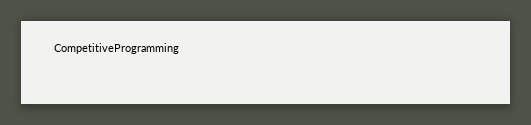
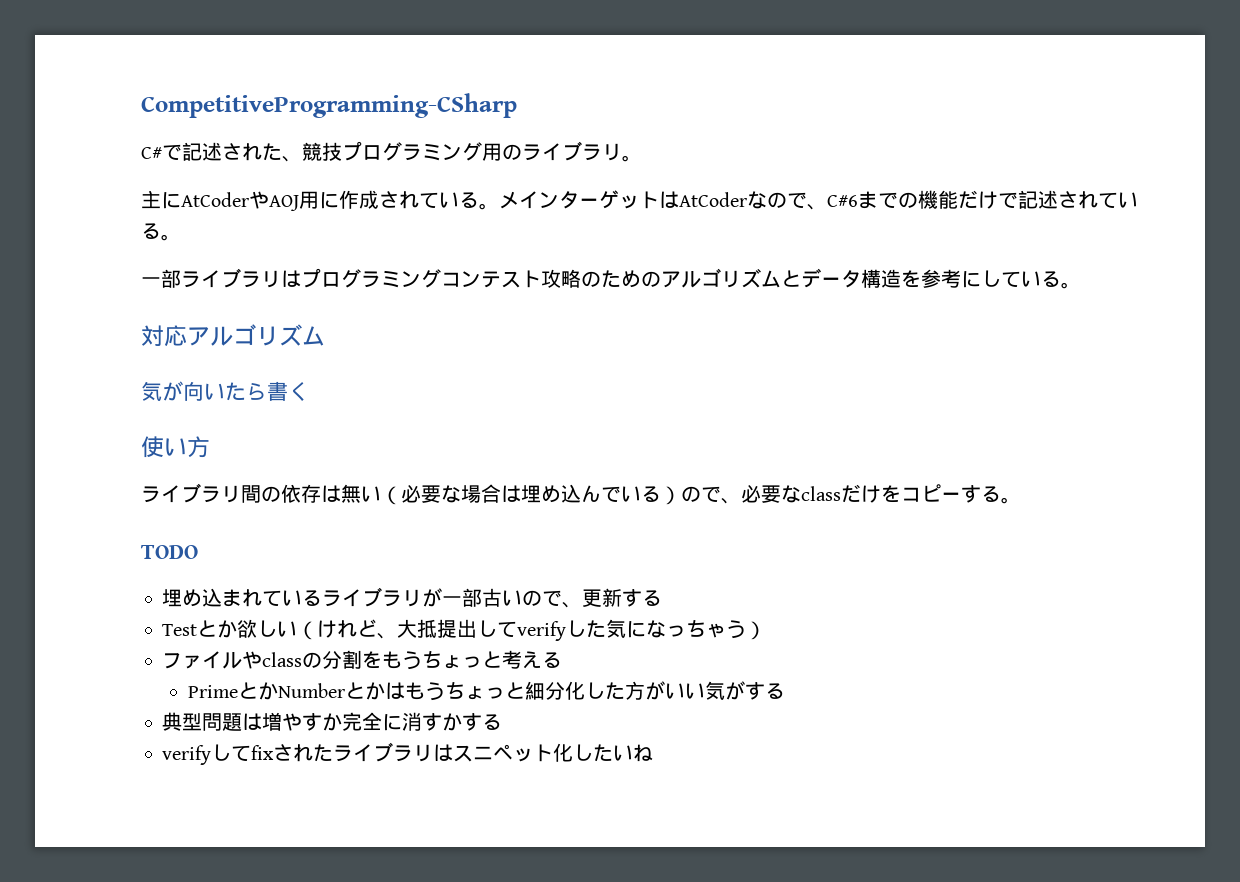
[54,43,179,54] CompetitiveProgramming -> [141,93,517,118] [141,141,642,162] [141,190,1138,211] [141,223,181,241] [141,268,1081,289] [141,324,325,347] [141,381,309,402] [141,436,210,458] [141,483,1021,505] [141,545,198,559] [162,587,663,608] [162,619,767,641] [162,650,563,670] [187,681,785,701] [162,712,503,731] [162,742,654,765] CompetitiveProgramming-CSharp // C#で記述された、競技プログラミング用のライブラリ。 // 主にAtCoderやAOJ用に作成されている。メインターゲットはAtCoderなので、C#6までの機能だけで記述されている。 // 一部ライブラリはプログラミングコンテスト攻略のためのアルゴリズムとデータ構造を参考にしている。 // 対応アルゴリズム // 気が向いたら書く // 使い方 // ライブラリ間の依存は無い（必要な場合は埋め込んでいる）ので、必要なclassだけをコピーする。 // TODO // 埋め込まれているライブラリが一部古いので、更新する // Testとか欲しい（けれど、大抵提出してverifyした気になっちゃう） // ファイルやclassの分割をもうちょっと考える // PrimeとかNumberとかはもうちょっと細分化した方がいい気がする // 典型問題は増やすか完全に消すかする // verifyしてfixされたライブラリはスニペット化したいね

